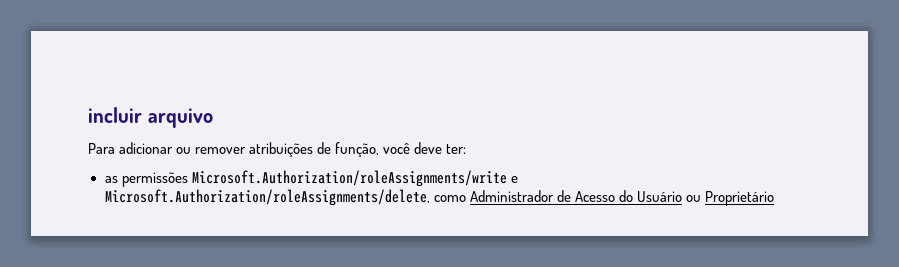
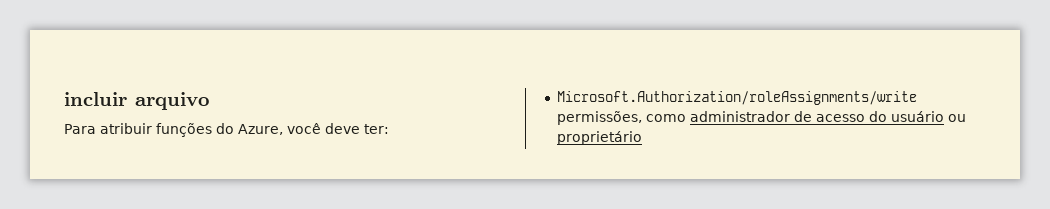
[119,142,467,157] [104,170,518,187] [104,189,774,206] adicionar ou remover atribuições de função, você deve ter: // as permissões Microsoft.Authorization/roleAssignments/write e Microsoft.Authorization/roleAssignments/delete, como Administrador de Acesso do Usuário ou Proprietário -> [100,123,389,137] [556,91,917,105] [556,111,966,125] [556,131,642,145] atribuir funções do Azure, você deve ter: // Microsoft.Authorization/roleAssignments/write permissões, como administrador de acesso do usuário ou proprietário

